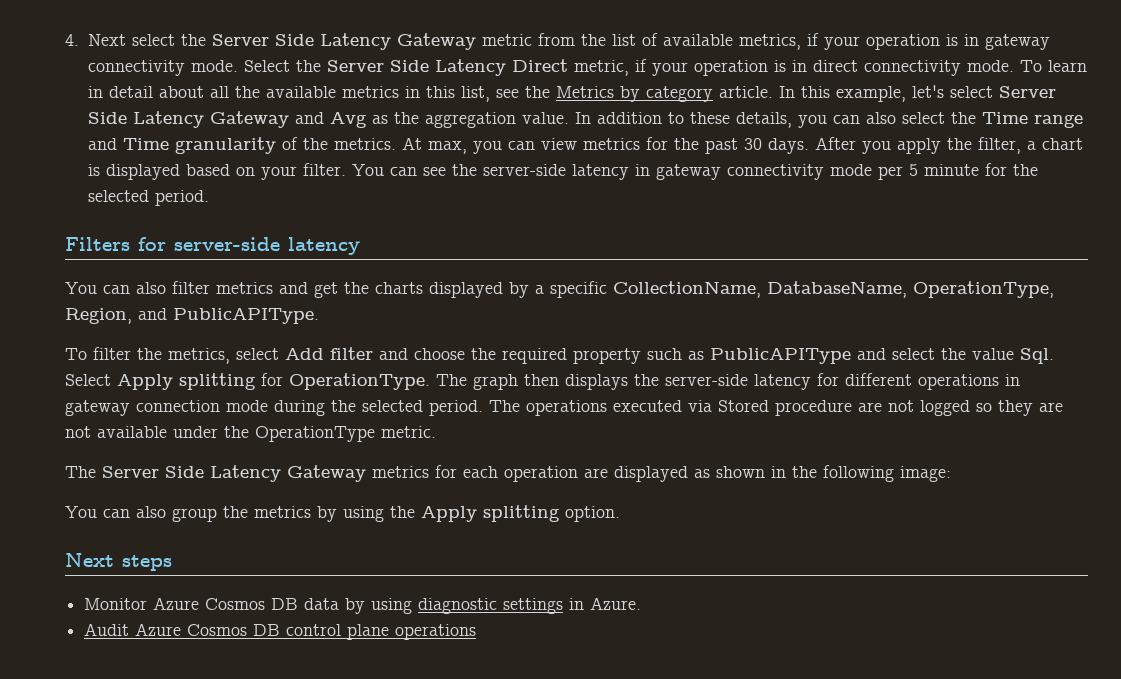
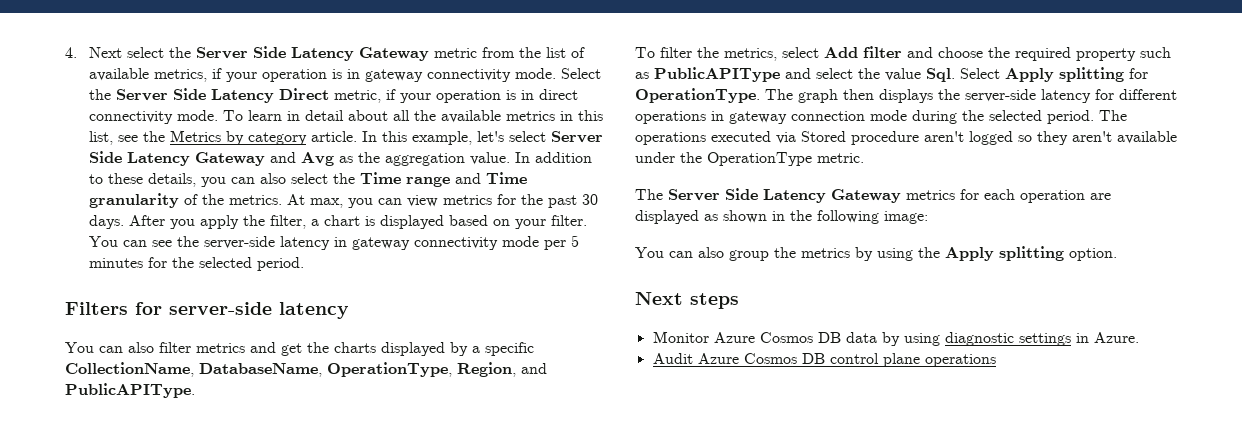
[924,164,980,176] minute -> [89,258,144,268] minutes
[858,400,914,412] are not -> [924,131,964,142] aren't
[1039,402,1063,412] [65,426,91,438] are not -> [1072,131,1112,142] aren't

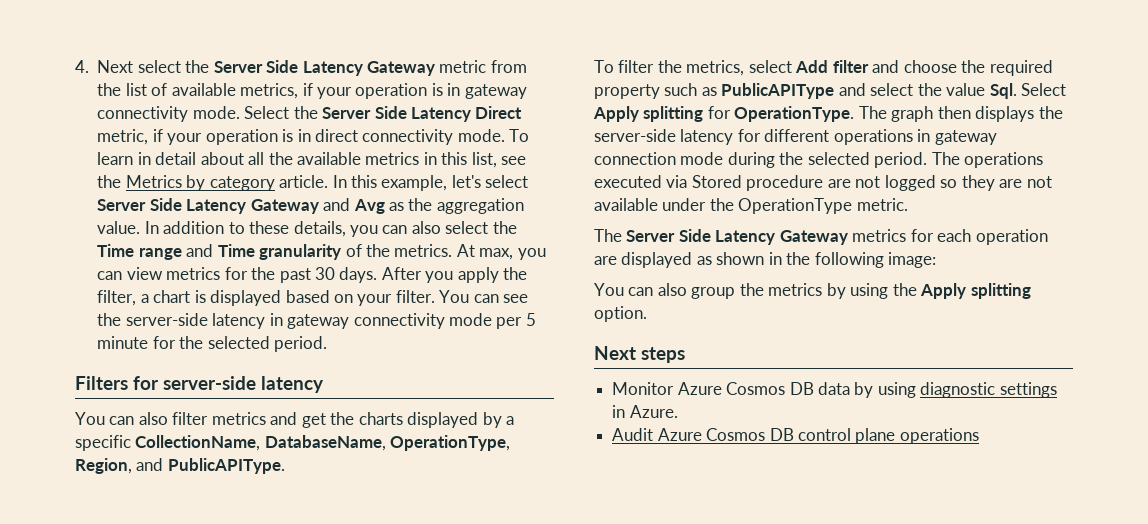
[89,258,144,268] minutes -> [97,336,149,349] minute
[924,131,964,142] aren't -> [827,176,881,188] are not
[1072,131,1112,142] aren't -> [999,176,1052,188] are not

